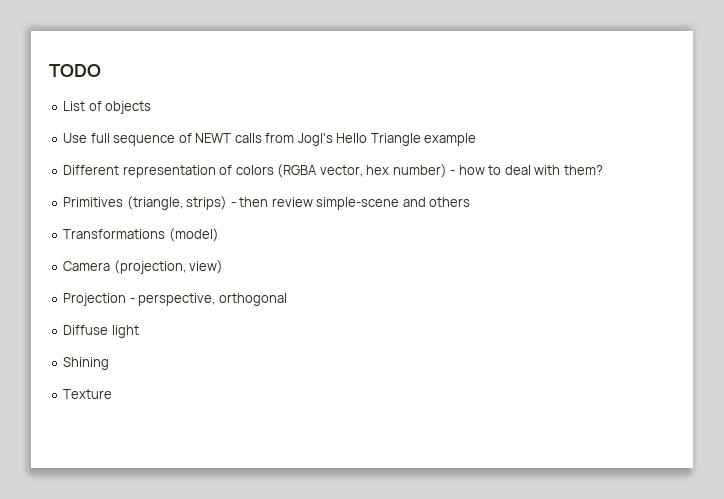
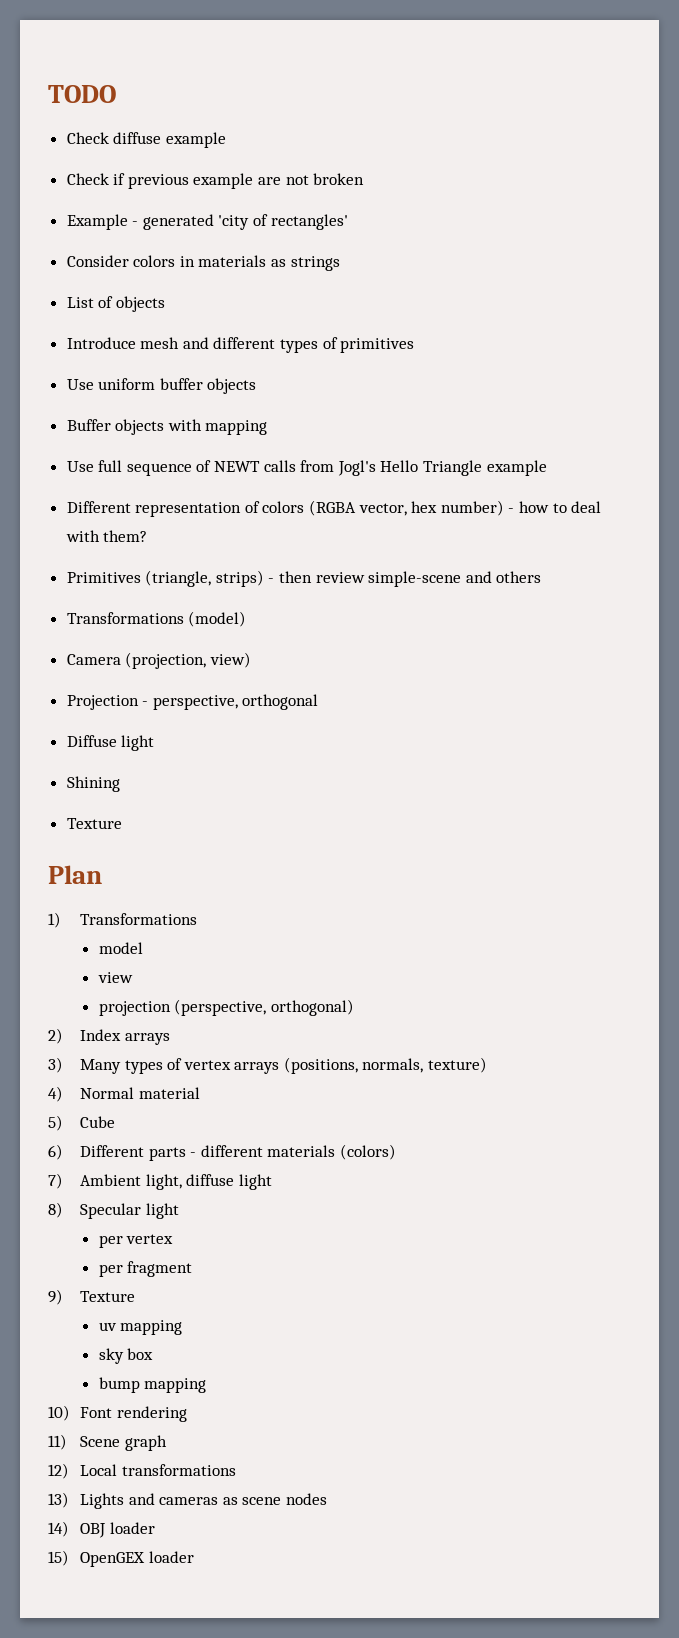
[63,101,152,114] List of objects -> [66,132,226,148] [66,173,365,189] [66,214,348,230] [66,255,340,271] [66,296,165,312] [66,337,415,353] [66,378,257,394] [66,419,268,435] Check diffuse example // Check if previous example are not broken // Example - generated 'city of rectangles' // Consider colors in materials as strings // List of objects // Introduce mesh and different types of primitives // Use uniform buffer objects // Buffer objects with mapping
(113, 394) none -> [48,865,102,884] [48,912,197,928] [98,942,143,954] [97,972,133,983] [98,999,354,1016] [48,1028,170,1045] [48,1057,488,1074] [48,1086,200,1102] [48,1115,115,1131] [48,1144,396,1161] [48,1173,272,1190] [48,1202,179,1219] [98,1234,174,1248] [98,1261,193,1277] [48,1289,135,1305] [98,1320,183,1335] [98,1348,154,1364] [98,1377,207,1393] [48,1405,187,1422] [48,1434,167,1451] [48,1463,236,1479] [48,1492,327,1509] [48,1521,155,1538] [48,1550,194,1567] // Plan // 1) Transformations // model // view // projection (perspective, orthogonal) // 2) Index arrays // 3) Many types of vertex arrays (positions, normals, texture) // 4) Normal material // 5) Cube // 6) Different parts - different materials (colors) // 7) Ambient light, diffuse light // 8) Specular light // per vertex // per fragment // 9) Texture // uv mapping // sky box // bump mapping // 10) Font rendering // 11) Scene graph // 12) Local transformations // 13) Lights and cameras as scene nodes // 14) OBJ loader // 15) OpenGEX loader

